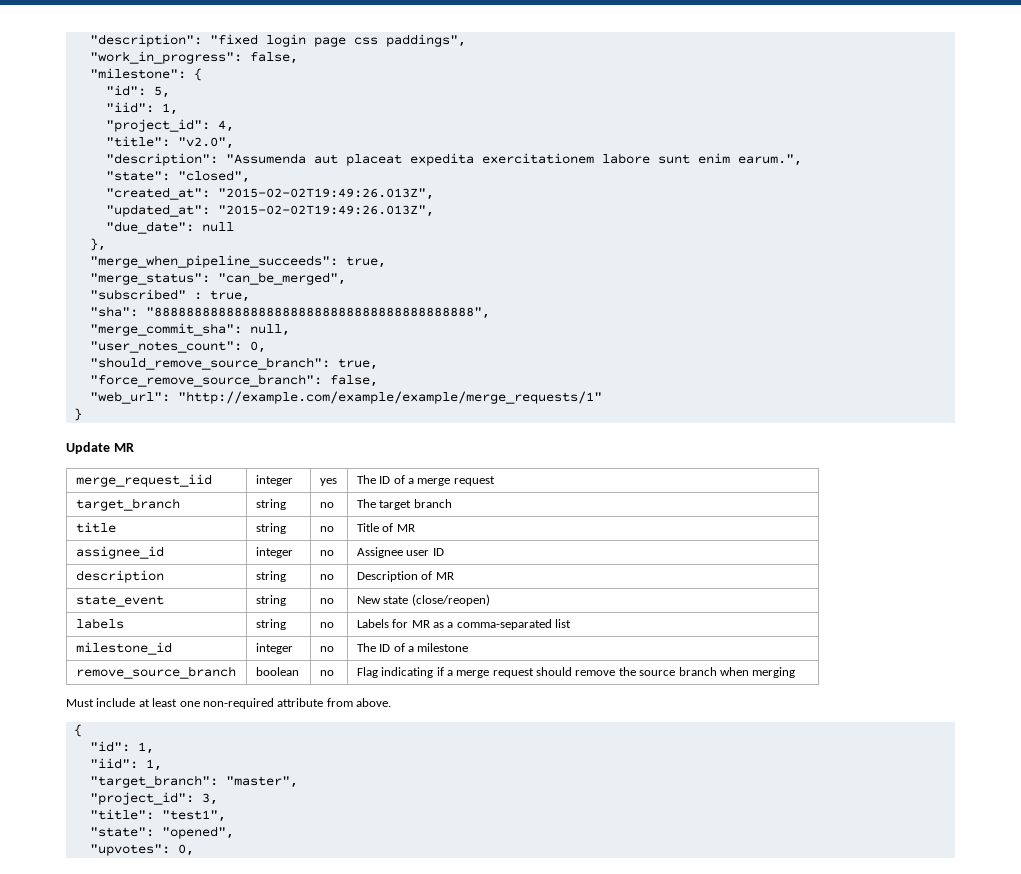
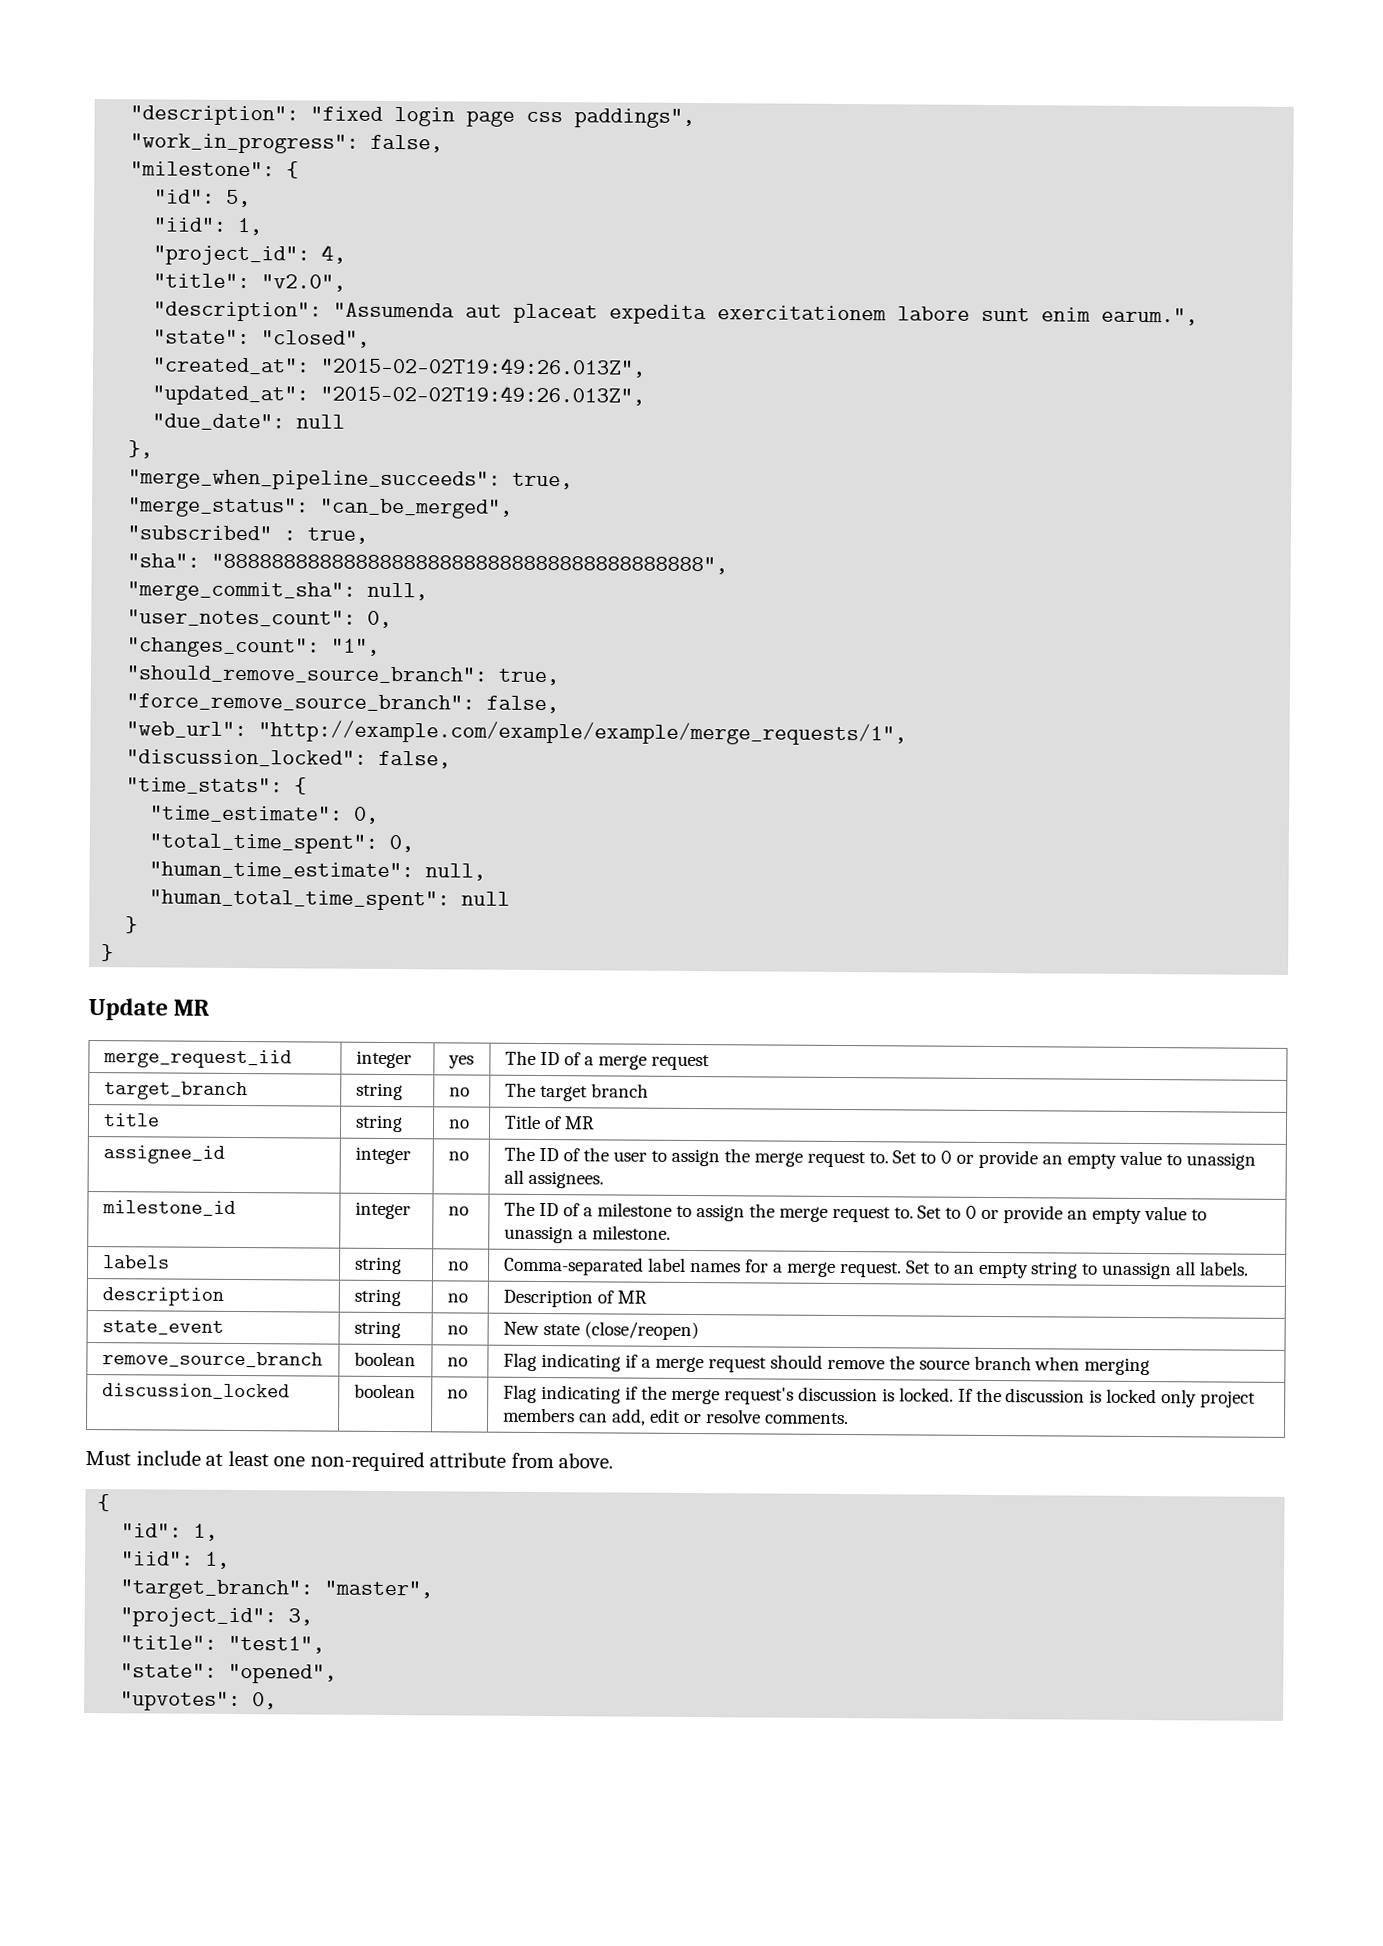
(266, 347) none -> [127,637,381,658] // "changes_count": "1",
[177,391,602,404] "http://example.com/example/example/merge_requests/1" -> [258,720,908,746] [126,749,452,769] [126,777,308,795] [149,805,380,824] [149,833,415,854] [149,861,487,881] [149,889,511,911] [125,916,139,934] "http://example.com/example/example/merge_requests/1", // "discussion_locked": false, // "time_stats": { // "time_estimate": 0, // "total_time_spent": 0, // "human_time_estimate": null, // "human_total_time_spent": null // }
[356,547,444,558] Assignee user ID -> [503,1146,1257,1170] [503,1169,604,1189] [101,1200,236,1216] [354,1201,411,1220] [447,1206,469,1216] [503,1201,1208,1224] [503,1225,671,1244] [102,1255,170,1269] [353,1256,402,1275] [447,1261,469,1271] [502,1256,1250,1280] The ID of the user to assign the merge request to. Set to 0 or provide an empty value to unassign all assignees. // milestone_id | integer | no | The ID of a milestone to assign the merge request to. Set to 0 or provide an empty value to unassign a milestone. // labels | string | no | Comma-separated label names for a merge request. Set to an empty string to unassign all labels.
[75,618,124,629] [255,619,286,630] [319,622,334,628] [356,619,572,630] [75,642,172,655] [255,643,293,654] [319,646,334,652] [356,643,469,652] // labels | string | no | Labels for MR as a comma-separated list // milestone_id | integer | no | The ID of a milestone -> (699, 1331) none
(796, 672) none -> [101,1383,290,1400] [353,1383,416,1399] [446,1389,468,1399] [502,1384,1257,1408] [502,1407,849,1426] // discussion_locked | boolean | no | Flag indicating if the merge request's discussion is locked. If the discussion is locked only project members can add, edit or resolve comments.

